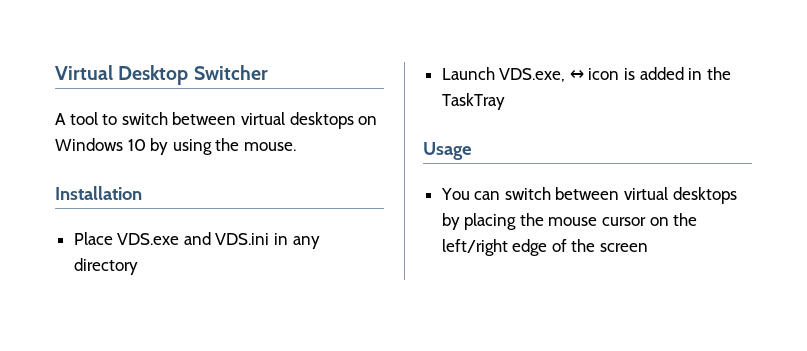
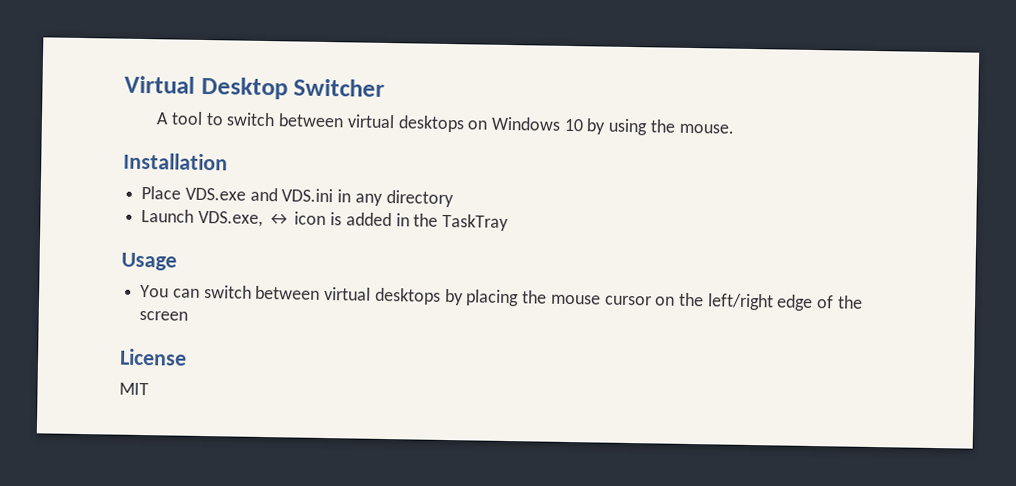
(649, 247) none -> [119,348,187,366] [119,382,149,396] // License // MIT

